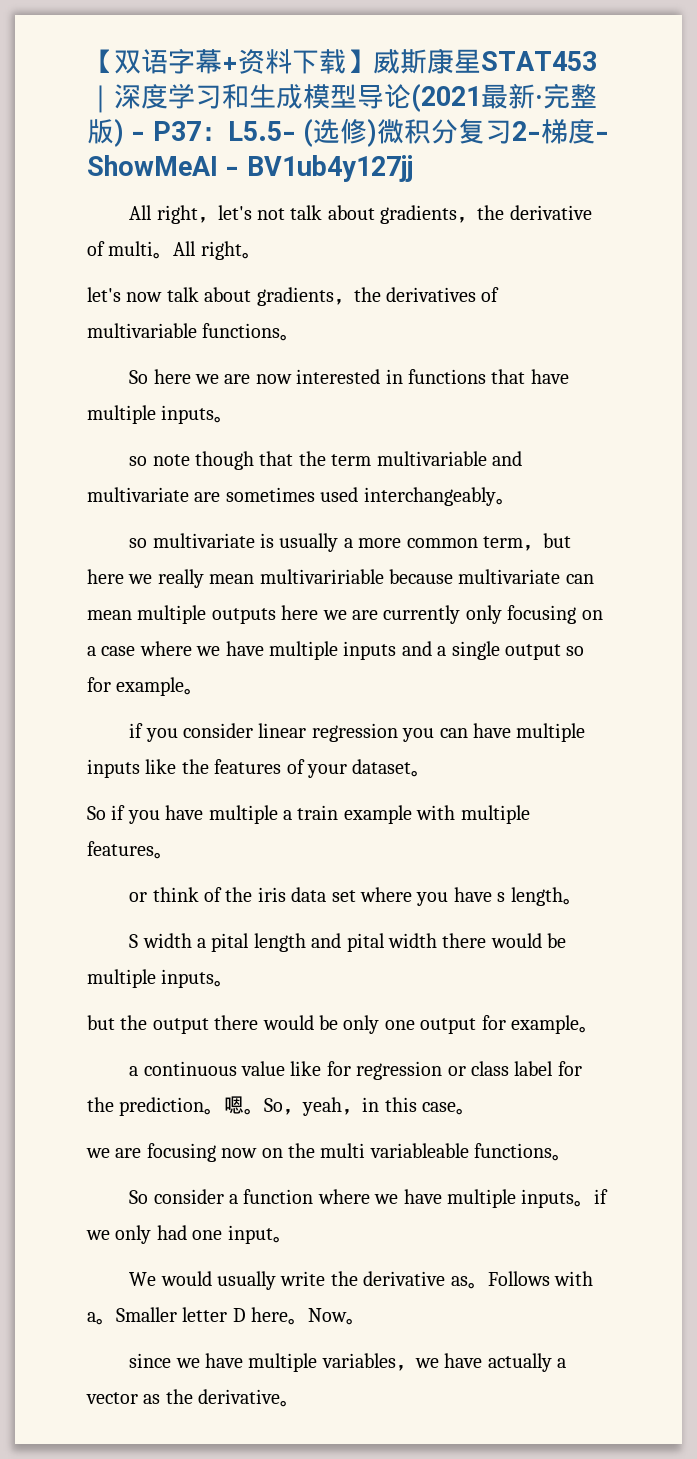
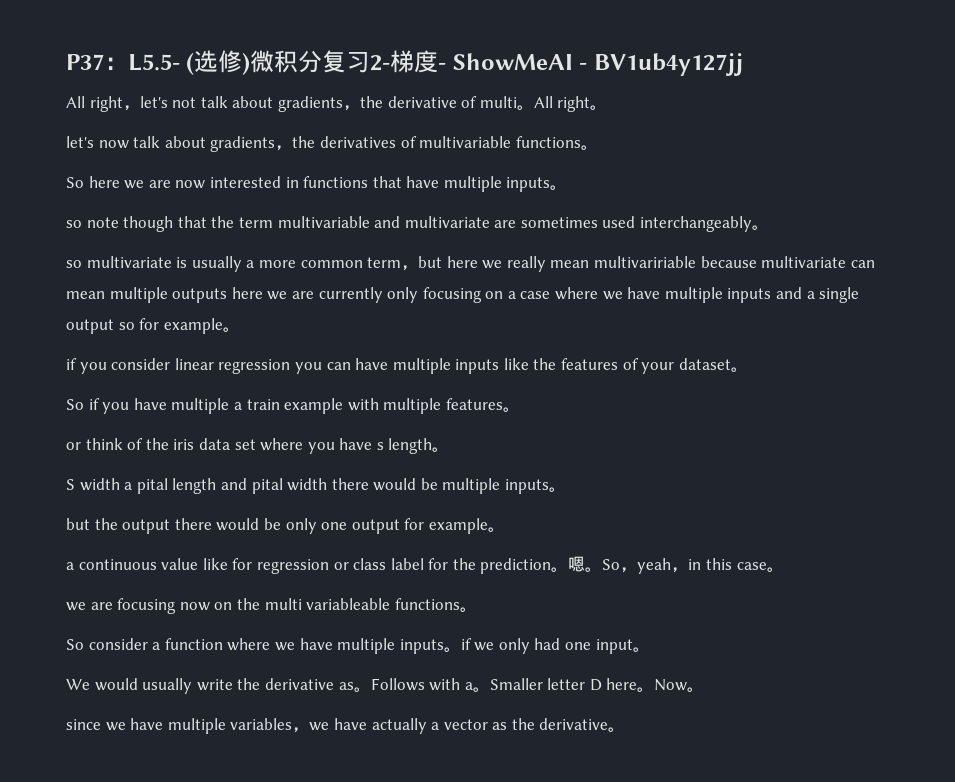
[87,48,597,74] [87,83,597,113] [87,118,146,147] 【双语字幕+资料下载】威斯康星STAT453｜深度学习和生成模型导论(2021最新·完整版) - -> (66, 62) none

